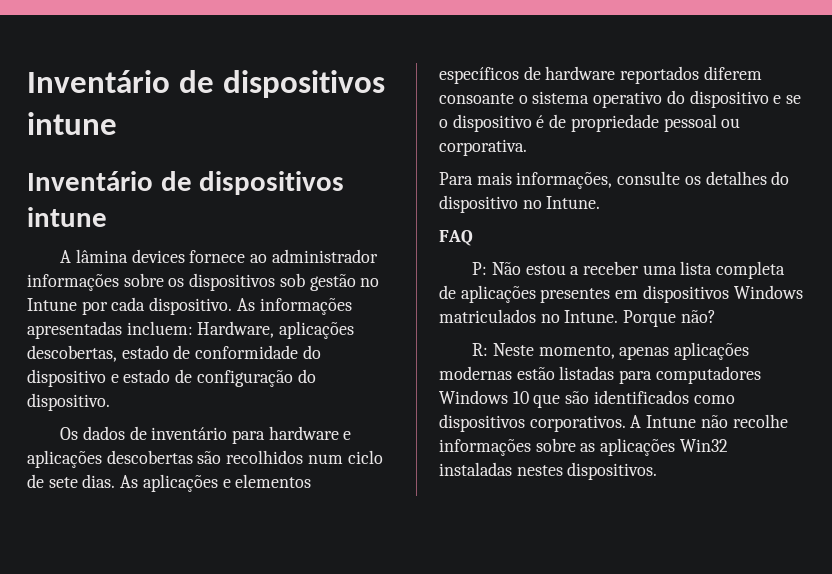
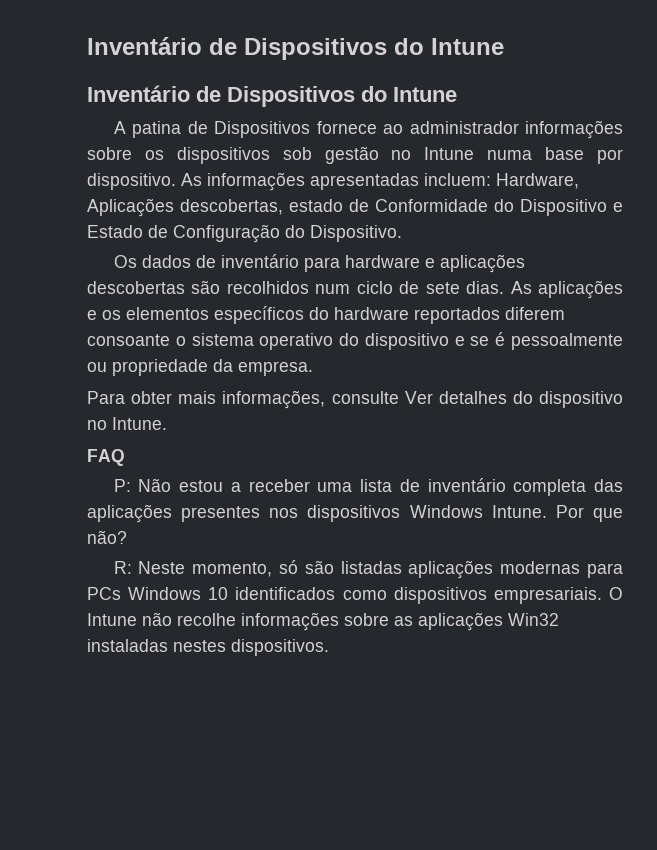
[27,70,385,98] [27,112,117,135] [27,171,345,195] [27,207,107,227] [60,249,185,263] Inventário de dispositivos intune // Inventário de dispositivos intune // A lâmina devices -> [87,37,504,60] [87,85,457,107] [113,121,311,138] Inventário de Dispositivos do Intune // Inventário de Dispositivos do Intune // A patina de Dispositivos
[81,297,146,315] por cada -> [487,147,624,164] numa base por
[279,321,355,339] aplicações -> [87,198,174,217] Aplicações
[195,345,321,359] [27,369,316,387] [27,393,110,411] conformidade do dispositivo e estado de configuração do dispositivo. -> [375,199,623,216] [87,224,402,243] Conformidade do Dispositivo e Estado de Configuração do Dispositivo.
(231, 483) none -> [102,310,121,320] os
[523,66,541,80] de -> [309,307,329,320] do
[439,114,741,132] [439,139,527,156] o dispositivo é de propriedade pessoal ou corporativa. -> [495,332,623,350] [87,359,313,376] é pessoalmente ou propriedade da empresa.
(473, 178) none -> [131,391,173,404] obter
[684,176,701,185] os -> [404,391,433,404] Ver
[716,261,786,279] [439,285,456,299] completa de -> [399,478,623,496] de inventário completa das
[615,290,639,299] em -> [269,508,299,518] nos
[439,309,677,327] matriculados no Intune. Porque -> [491,505,624,522] Intune. Por que
[619,342,749,360] [439,366,761,384] [439,390,590,408] apenas aplicações modernas estão listadas para computadores Windows 10 que são -> [278,560,624,579] [87,587,229,600] só são listadas aplicações modernas para PCs Windows 10
[529,415,642,432] corporativos. A -> [493,587,623,604] empresariais. O

